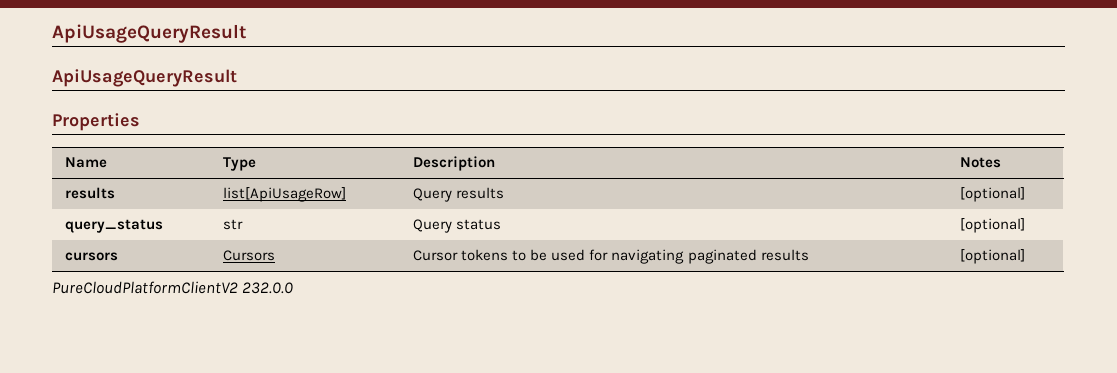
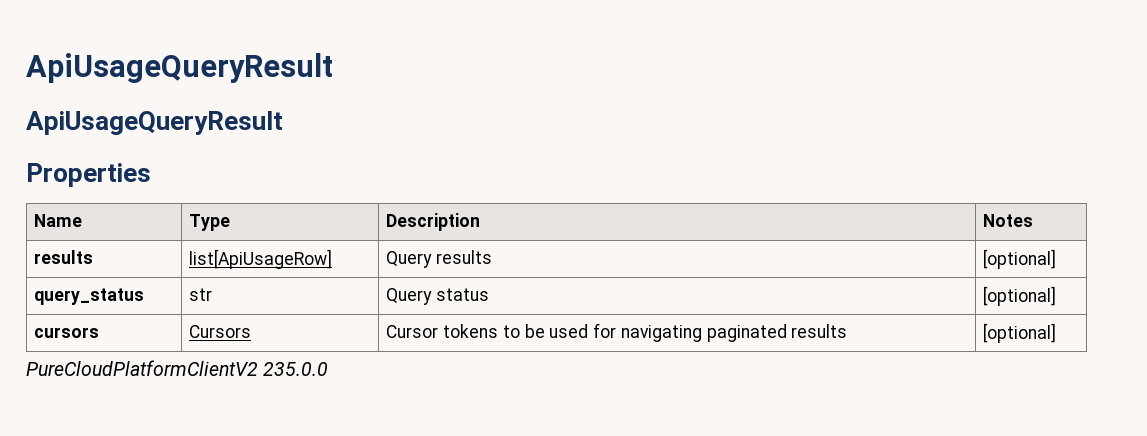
[242,282,294,294] 232.0.0 -> [263,362,329,376] 235.0.0

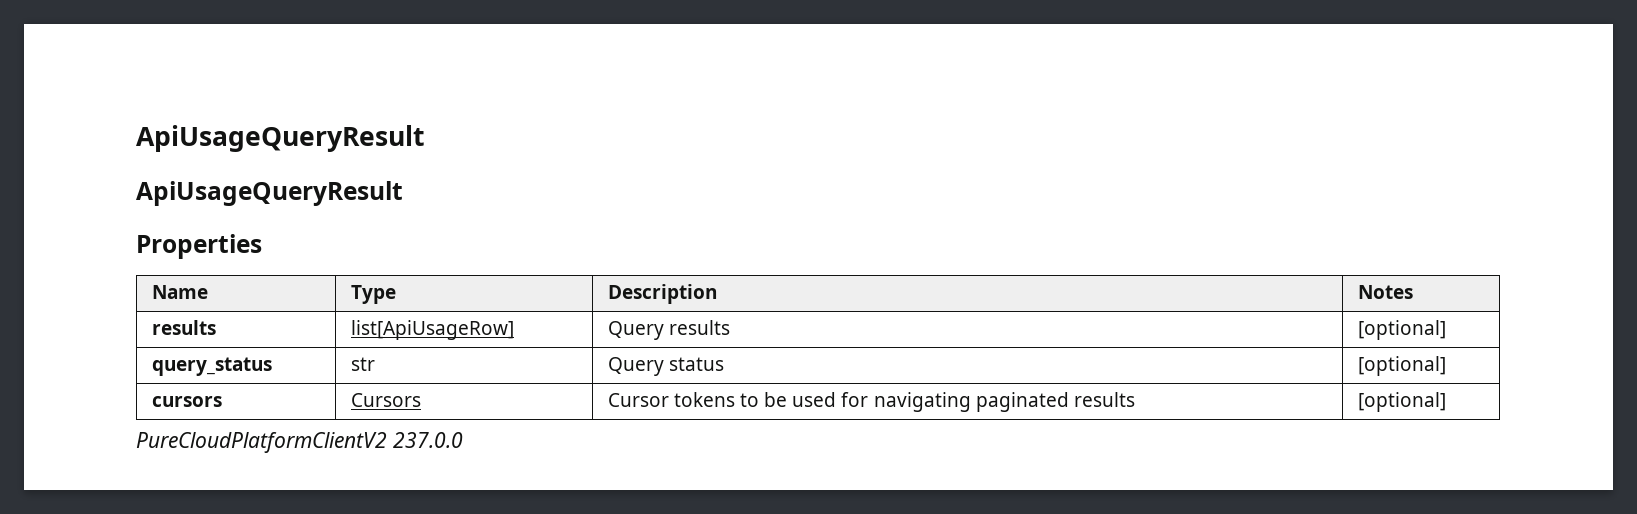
[263,362,329,376] 235.0.0 -> [392,432,463,448] 237.0.0

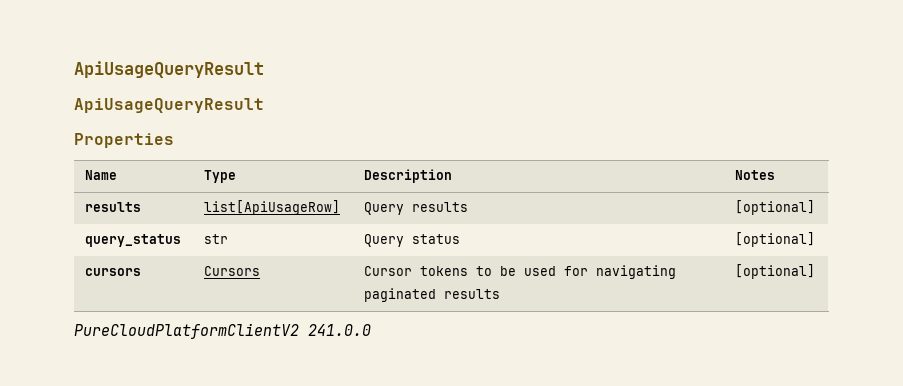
[392,432,463,448] 237.0.0 -> [308,324,371,336] 241.0.0

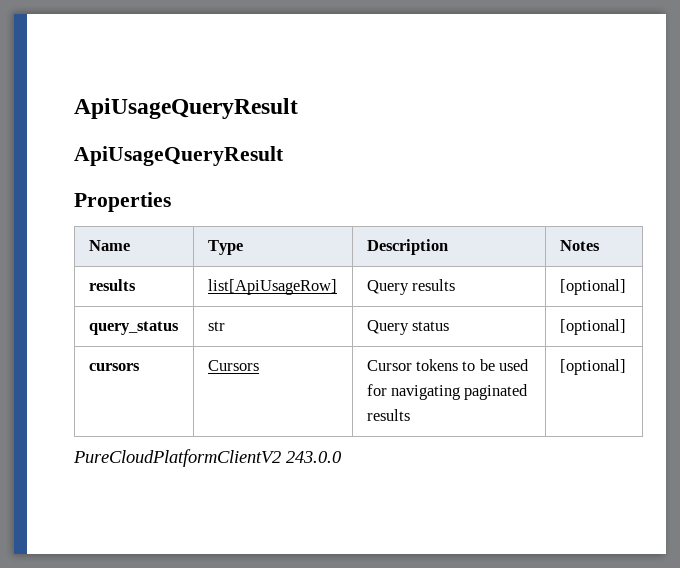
[308,324,371,336] 241.0.0 -> [286,451,342,463] 243.0.0

